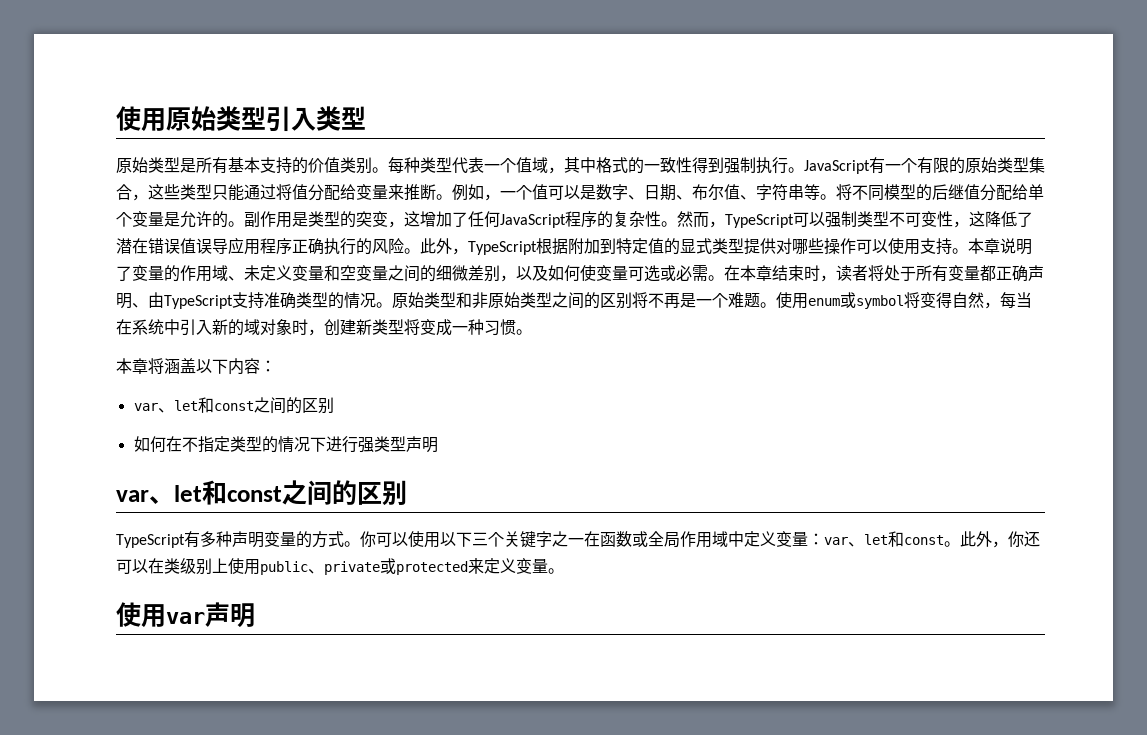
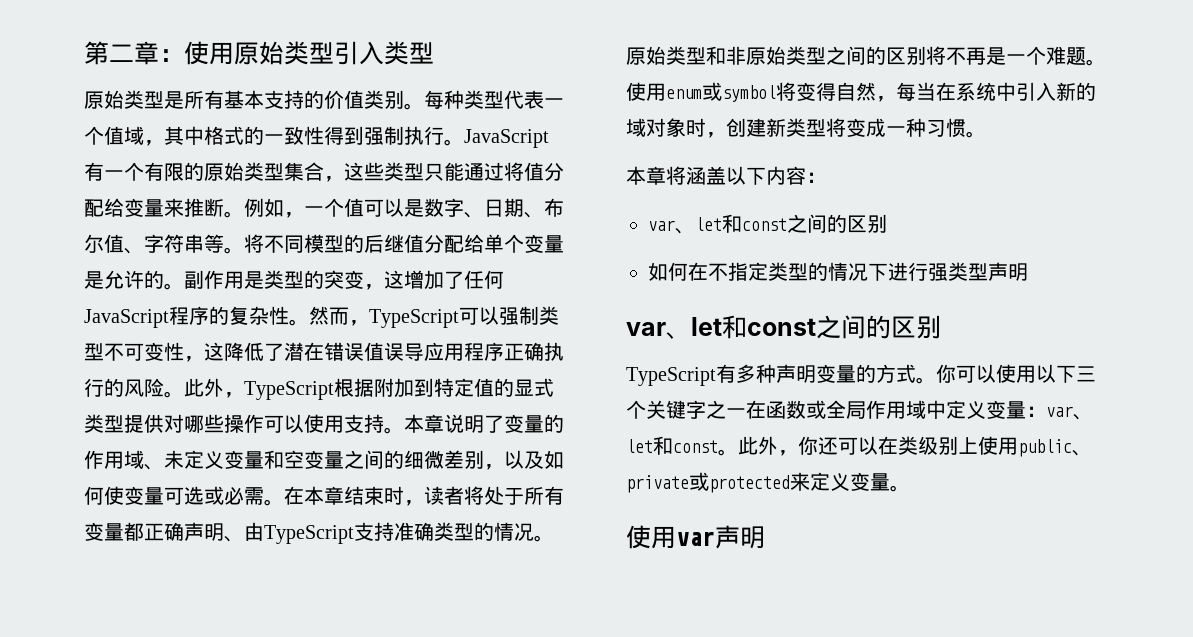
(116, 118) none -> [84,41,184,65] 第二章：

